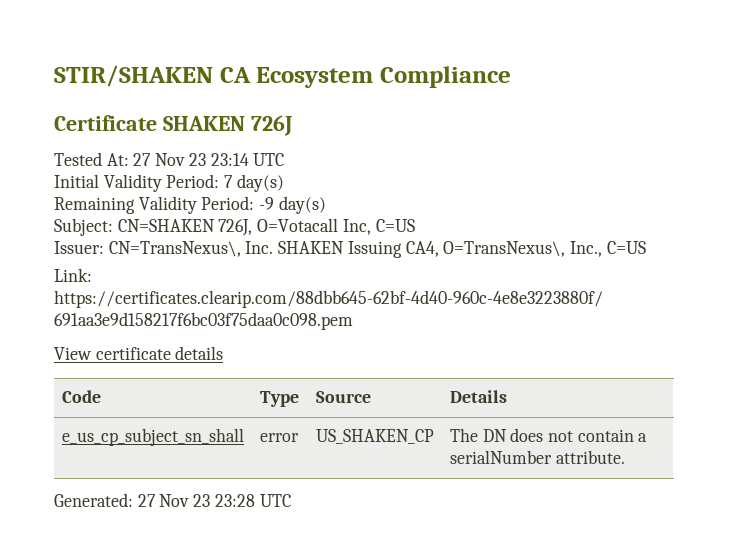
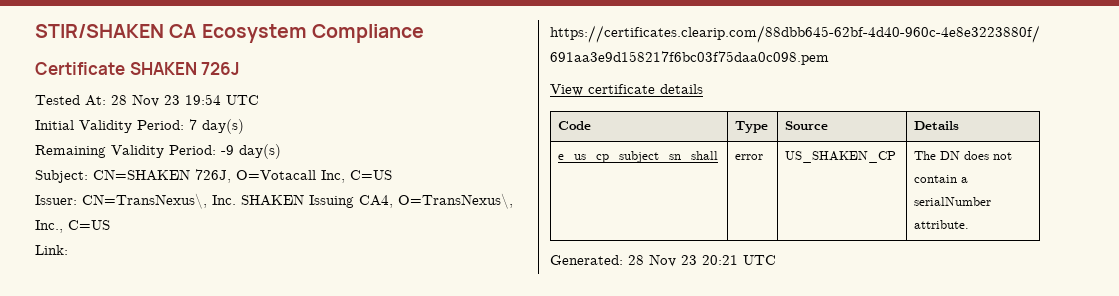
[133,153,249,166] 27 Nov 23 23:14 -> [111,94,221,107] 28 Nov 23 19:54
[137,494,255,507] 27 Nov 23 23:28 -> [628,254,738,267] 28 Nov 23 20:21

